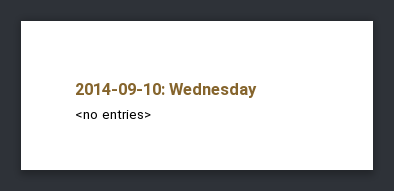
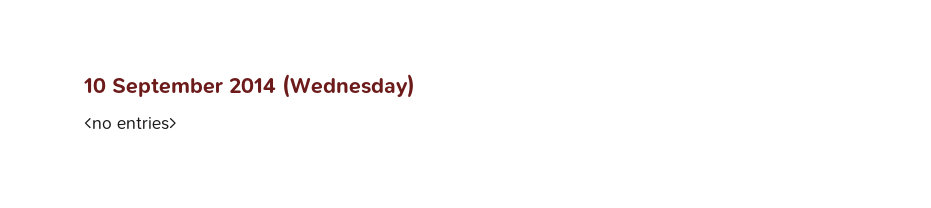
[75,83,258,98] 2014-09-10: Wednesday -> [83,74,415,98] 10 September 2014 (Wednesday)

